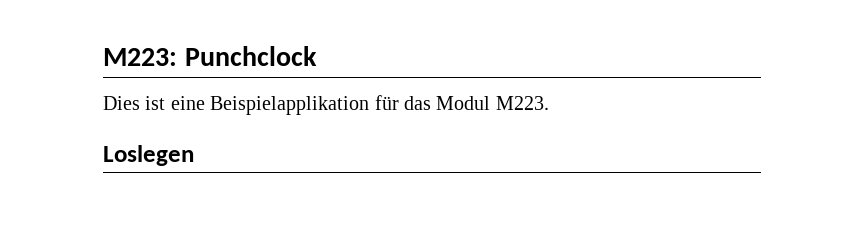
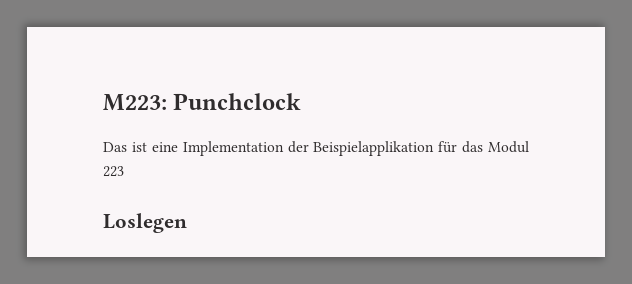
[103,96,140,110] Dies -> [103,142,127,152] Das
(205, 103) none -> [182,141,309,156] Implementation der
[495,96,549,110] M223. -> [103,166,124,177] 223

